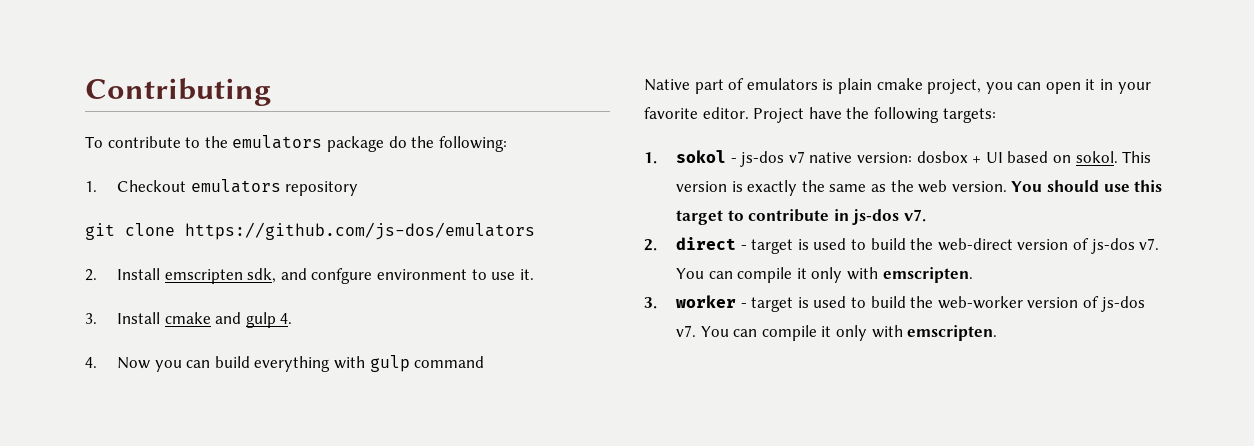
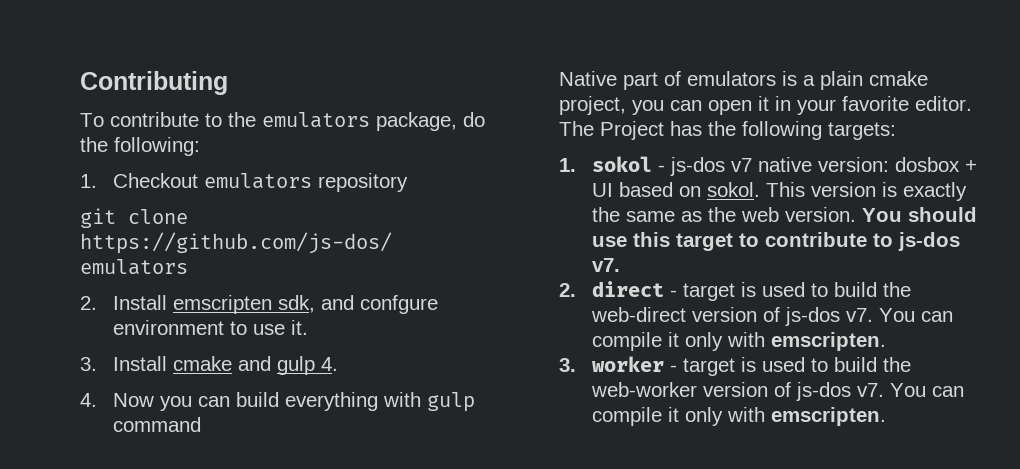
[326,136,384,152] package -> [376,112,457,131] package,
(834, 84) none -> [803,75,815,86] a
[753,107,842,123] Project have -> [559,121,702,140] The Project has
[833,209,849,221] in -> [872,233,893,247] to

